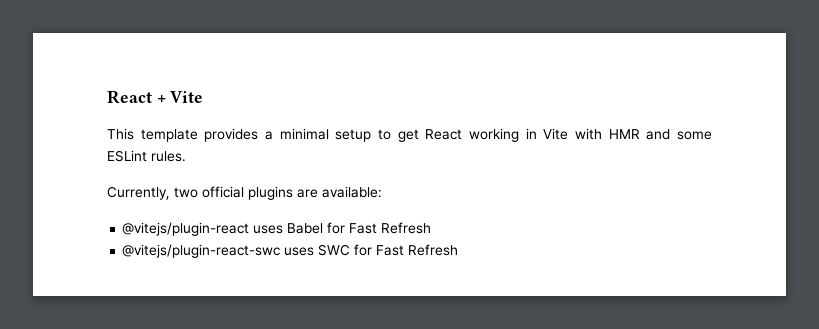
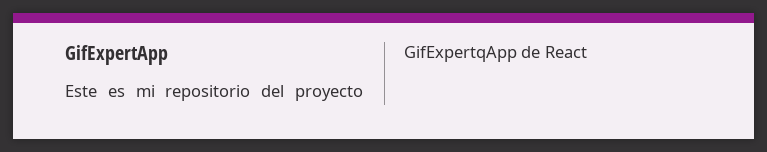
[107,90,204,104] [107,128,712,142] [107,150,186,162] [107,186,382,200] [122,222,432,236] [122,244,459,258] React + Vite // This template provides a minimal setup to get React working in Vite with HMR and some ESLint rules. // Currently, two official plugins are available: // @vitejs/plugin-react uses Babel for Fast Refresh // @vitejs/plugin-react-swc uses SWC for Fast Refresh -> [65,45,168,65] [65,85,363,101] [404,46,587,62] GifExpertApp // Este es mi repositorio del proyecto GifExpertqApp de React

